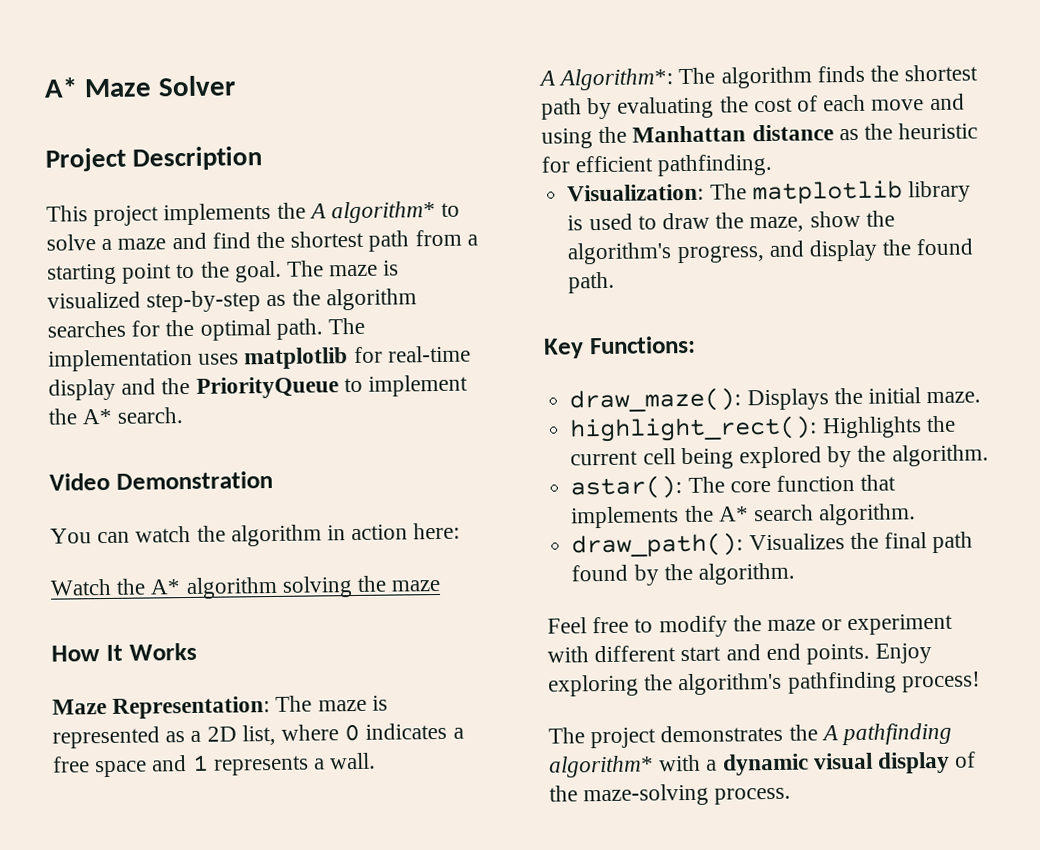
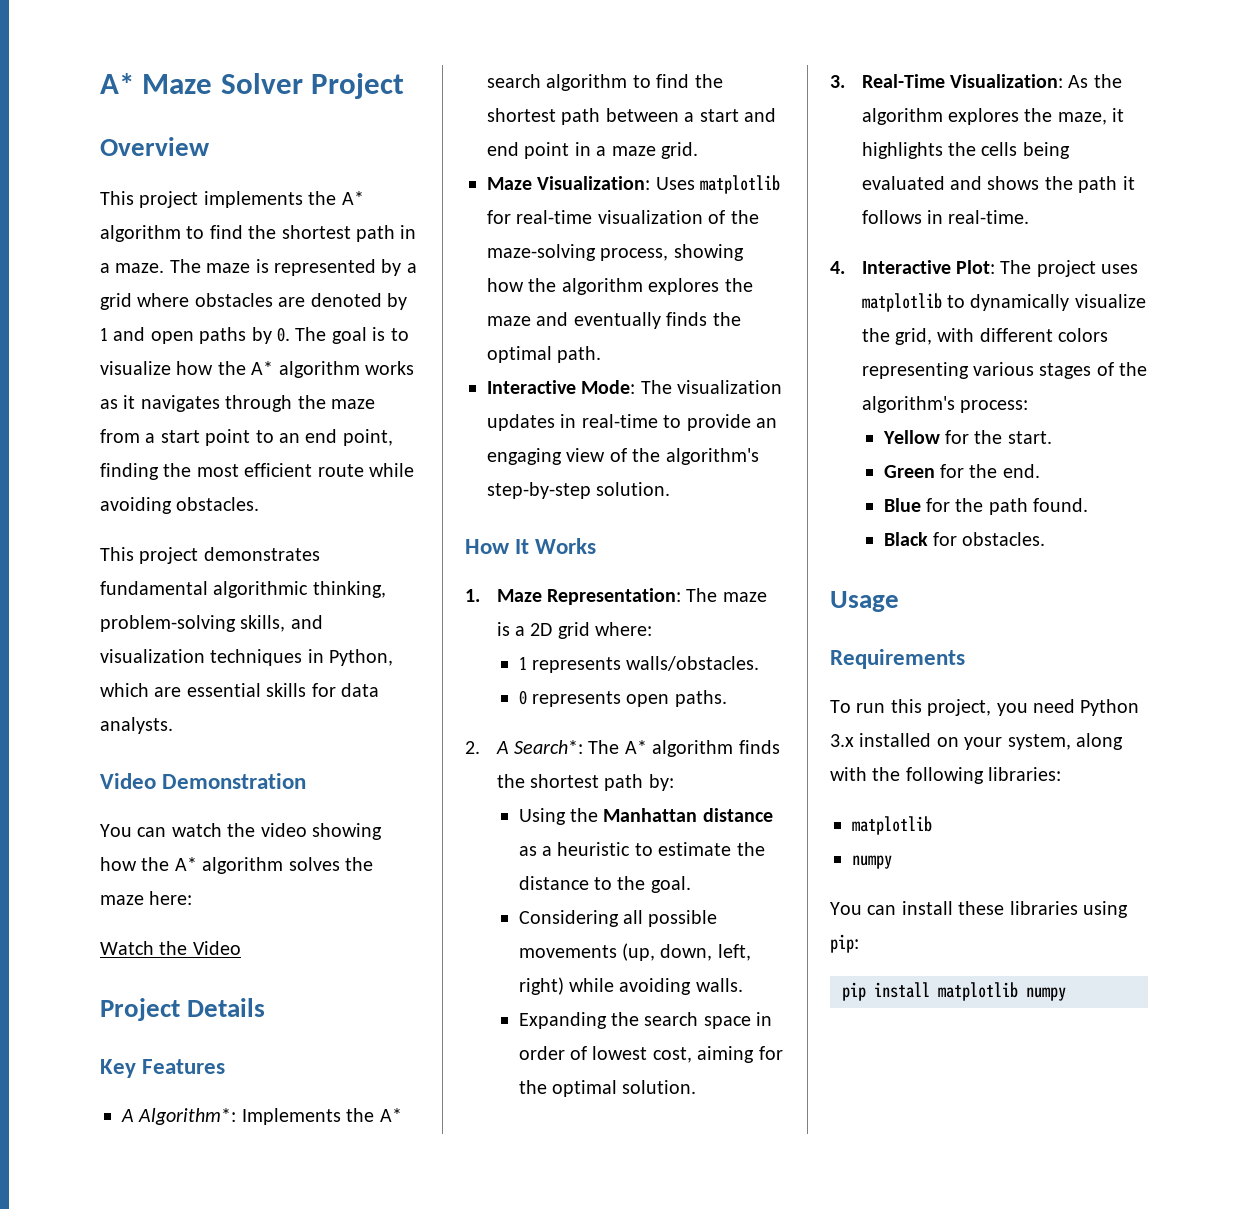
[45,146,263,172] // Project Description -> [311,73,405,99] [100,137,210,156] Project // Overview
[308,200,461,224] [46,229,478,252] [47,260,400,285] [47,288,417,313] [47,317,366,341] [48,345,471,372] [48,374,469,401] [48,407,184,425] A algorithm* to solve a maze and find the shortest path from a starting point to the goal. The maze is visualized step-by-step as the algorithm searches for the optimal path. The implementation uses matplotlib for real-time display and the PriorityQueue to implement the A* search. -> [341,191,364,205] [100,225,417,242] [100,259,417,276] [100,293,407,310] [100,327,409,344] [100,361,414,378] [100,395,375,412] [100,429,393,446] [100,463,414,480] [100,497,260,514] [100,547,320,564] [100,581,386,598] [100,615,323,632] [100,649,394,666] [100,683,379,697] [100,717,173,734] A* algorithm to find the shortest path in a maze. The maze is represented by a grid where obstacles are denoted by 1 and open paths by 0. The goal is to visualize how the A* algorithm works as it navigates through the maze from a start point to an end point, finding the most efficient route while avoiding obstacles. // This project demonstrates fundamental algorithmic thinking, problem-solving skills, and visualization techniques in Python, which are essential skills for data analysts.
[230,522,461,547] [50,575,441,600] algorithm in action here: // Watch the A* algorithm solving the maze -> [260,823,382,840] [100,857,373,874] [100,891,193,905] [100,941,241,955] [100,998,266,1021] [100,1059,226,1078] [121,1108,402,1125] [487,74,723,91] [487,108,776,125] [487,142,698,159] [487,175,781,194] [487,210,759,224] [487,244,744,261] [487,278,753,295] [487,312,741,329] [487,346,602,363] [487,380,783,394] [487,414,777,431] [487,448,759,465] [487,482,671,499] video showing how the A* algorithm solves the maze here: // Watch the Video // Project Details // Key Features // A Algorithm*: Implements the A* search algorithm to find the shortest path between a start and end point in a maze grid. // Maze Visualization: Uses matplotlib for real-time visualization of the maze-solving process, showing how the algorithm explores the maze and eventually finds the optimal path. // Interactive Mode: The visualization updates in real-time to provide an engaging view of the algorithm's step-by-step solution.
(197, 651) none -> [465,589,480,602] 1.
[52,722,464,749] [52,752,377,778] [538,67,716,91] represented as a 2D list, where 0 indicates a free space and 1 represents a wall. // A Algorithm*: The -> [515,622,653,639] [518,656,760,673] [518,690,727,707] [465,740,647,754] a 2D grid where: // 1 represents walls/obstacles. // 0 represents open paths. // 2. A Search*: The A*
[587,93,965,120] [541,122,979,149] [541,153,774,177] [567,180,971,205] [567,210,895,233] [567,238,974,265] [568,271,616,294] [543,335,696,359] [569,387,982,413] [569,415,956,443] [570,444,989,470] [570,474,897,500] [570,503,917,529] [571,531,974,558] [571,562,795,586] [547,613,954,638] [547,643,933,665] [548,671,981,697] [548,722,953,749] [548,751,977,778] [549,783,792,807] by evaluating the cost of each move and using the Manhattan distance as the heuristic for efficient pathfinding. // Visualization: The matplotlib library is used to draw the maze, show the algorithm's progress, and display the found path. // Key Functions: // draw_maze(): Displays the initial maze. // highlight_rect(): Highlights the current cell being explored by the algorithm. // astar(): The core function that implements the A* search algorithm. // draw_path(): Visualizes the final path found by the algorithm. // Feel free to modify the maze or experiment with different start and end points. Enjoy exploring the algorithm's pathfinding process! // The project demonstrates the A pathfinding algorithm* with a dynamic visual display of the maze-solving process. -> [648,774,674,791] [518,808,773,825] [518,842,765,856] [518,876,691,893] [518,910,718,927] [518,943,751,961] [518,977,743,995] [518,1012,773,1029] [518,1046,783,1063] [518,1080,697,1097] [830,74,1122,88] [861,108,1125,125] [861,142,1070,159] [861,176,1135,193] [861,210,1030,224] [830,260,1139,277] [861,293,1146,312] [861,328,1109,345] [861,362,1148,379] [861,396,1029,413] [882,430,1052,444] [883,464,1040,478] [883,498,1089,515] [883,532,1046,546] [830,591,899,612] [830,649,965,669] [830,699,1140,716] [830,733,1123,750] [830,767,1062,784] [852,816,932,835] [852,855,892,869] [830,901,1128,918] [830,934,859,953] [842,982,1066,1001] by: // Using the Manhattan distance as a heuristic to estimate the distance to the goal. // Considering all possible movements (up, down, left, right) while avoiding walls. // Expanding the search space in order of lowest cost, aiming for the optimal solution. // 3. Real-Time Visualization: As the algorithm explores the maze, it highlights the cells being evaluated and shows the path it follows in real-time. // 4. Interactive Plot: The project uses matplotlib to dynamically visualize the grid, with different colors representing various stages of the algorithm's process: // Yellow for the start. // Green for the end. // Blue for the path found. // Black for obstacles. // Usage // Requirements // To run this project, you need Python 3.x installed on your system, along with the following libraries: // matplotlib // numpy // You can install these libraries using pip: // pip install matplotlib numpy

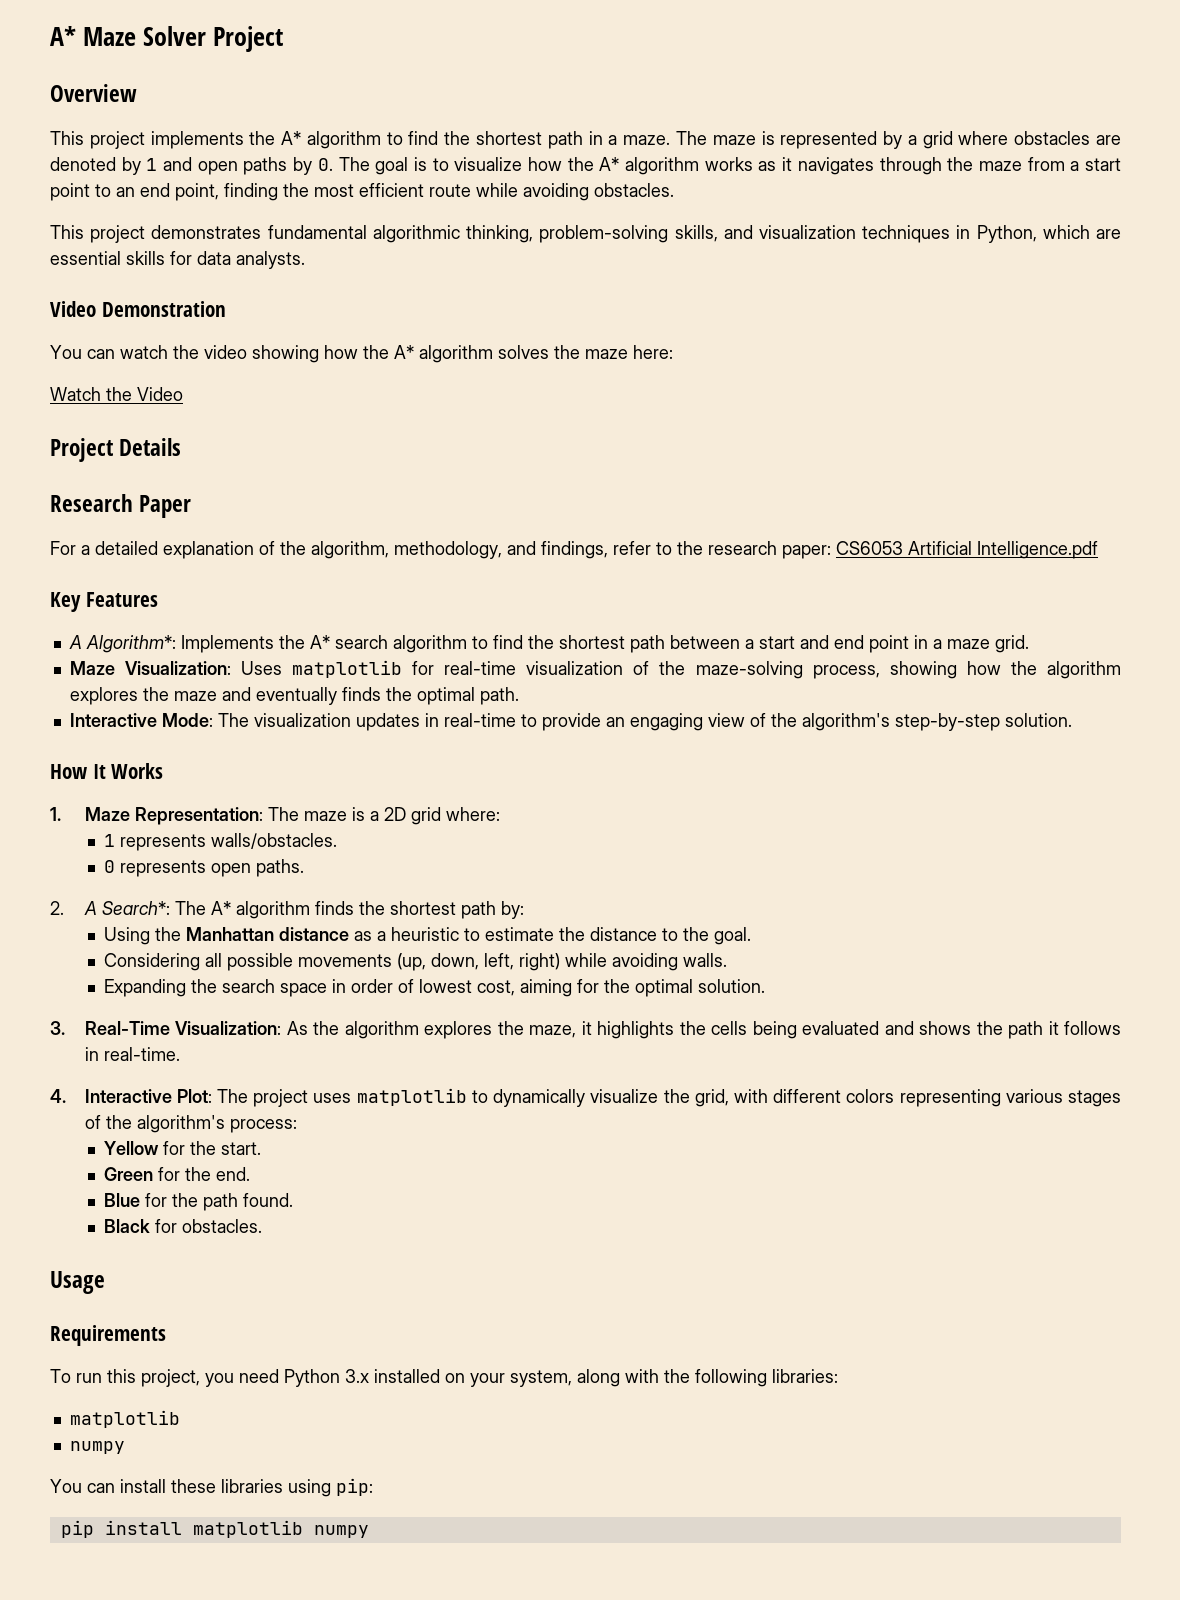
(266, 1007) none -> [50,494,192,518] [50,541,1098,559] // Research Paper // For a detailed explanation of the algorithm, methodology, and findings, refer to the research paper: CS6053 Artificial Intelligence.pdf

